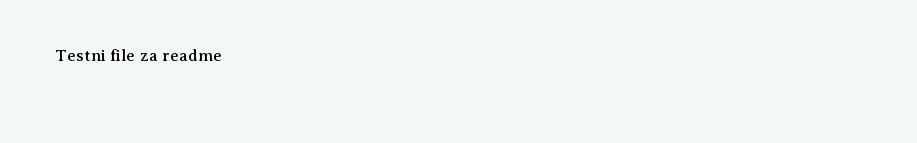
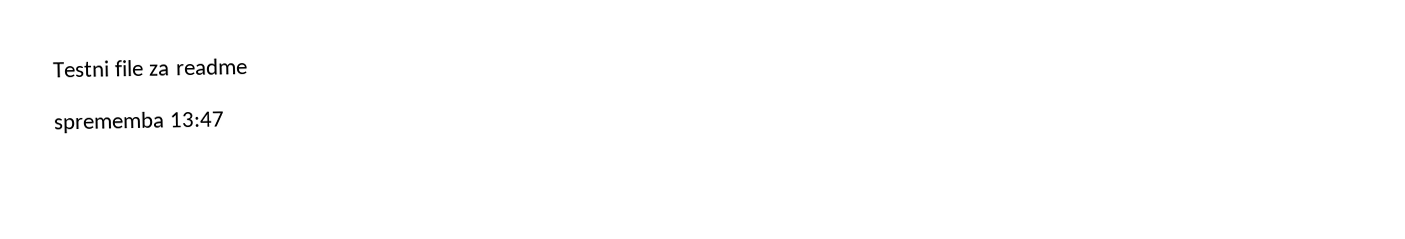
(223, 55) none -> [53,111,226,134] // sprememba 13:47

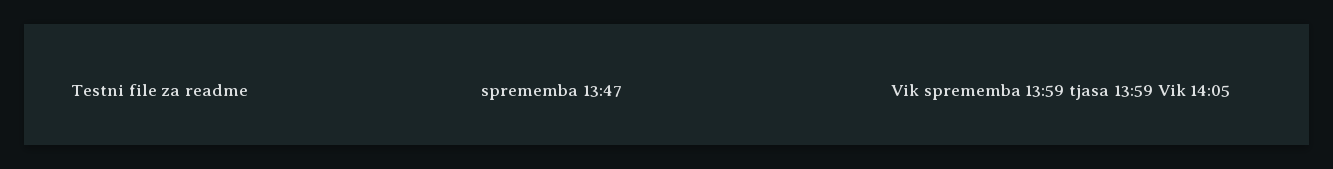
(226, 119) none -> [891,84,1231,100] // Vik sprememba 13:59 tjasa 13:59 Vik 14:05

